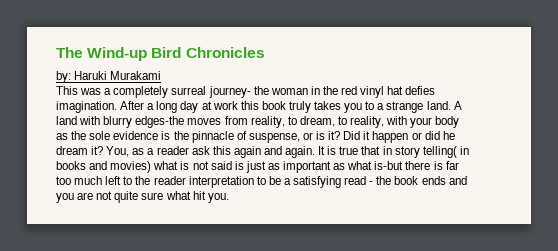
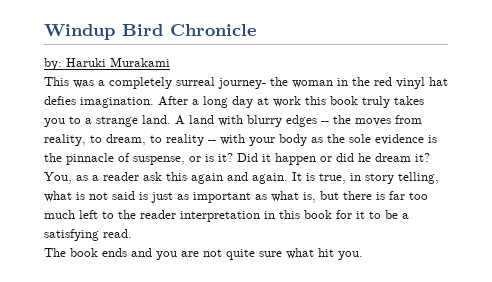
[56,47,265,61] The Wind-up Bird Chronicles -> [44,24,256,40] Windup Bird Chronicle
[135,116,185,128] edges-the -> [286,115,351,127] edges -- the
[350,116,385,128] reality, -> [166,134,216,146] reality --
[339,146,469,158] [56,161,152,173] true that in story telling( in books and movies) -> [319,172,439,184] true, in story telling,
[374,161,404,170] is-but -> [303,191,339,203] is, but
(254, 182) none -> [264,210,365,219] in this book for it
[344,176,392,185] read - the -> [103,229,132,238] [44,248,66,257] read. // The

